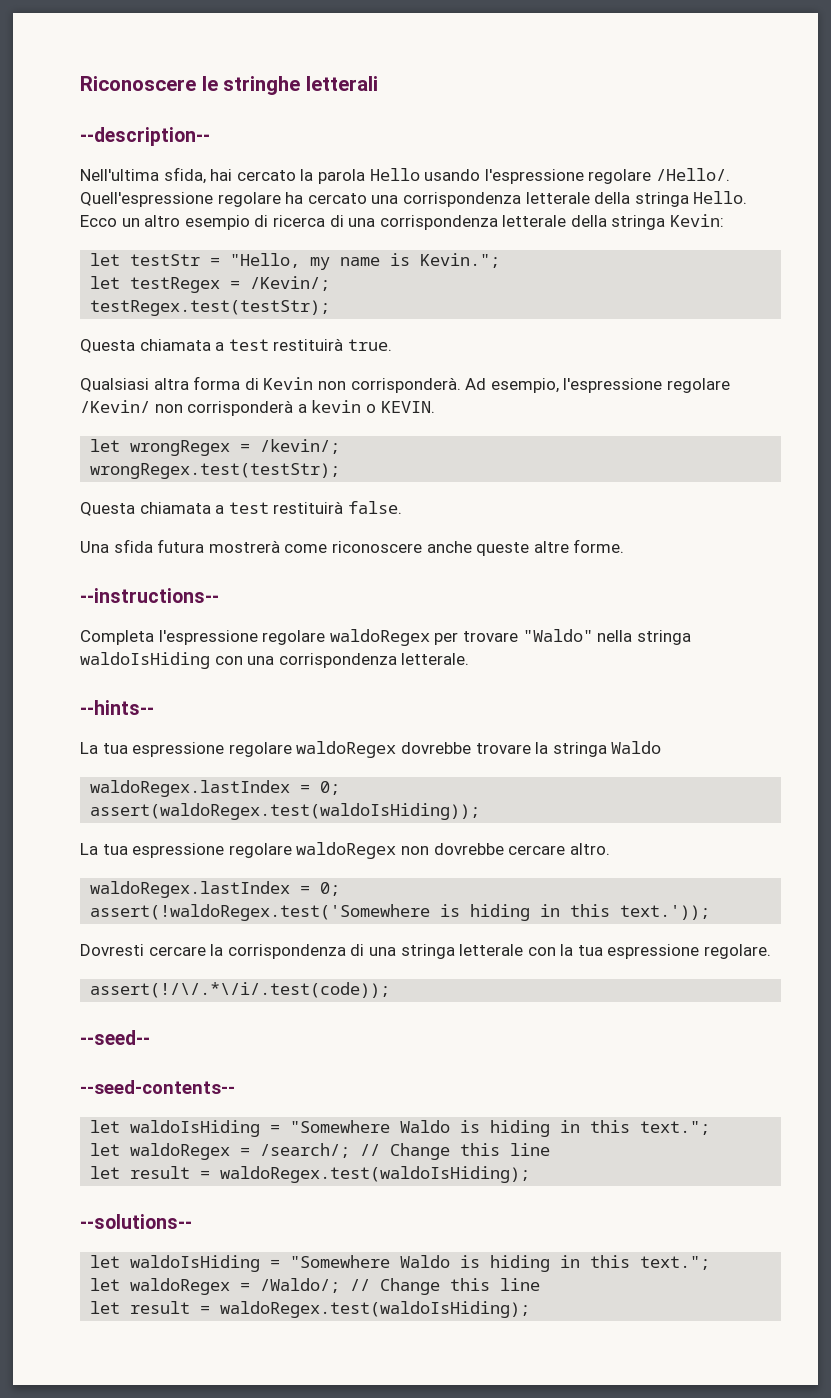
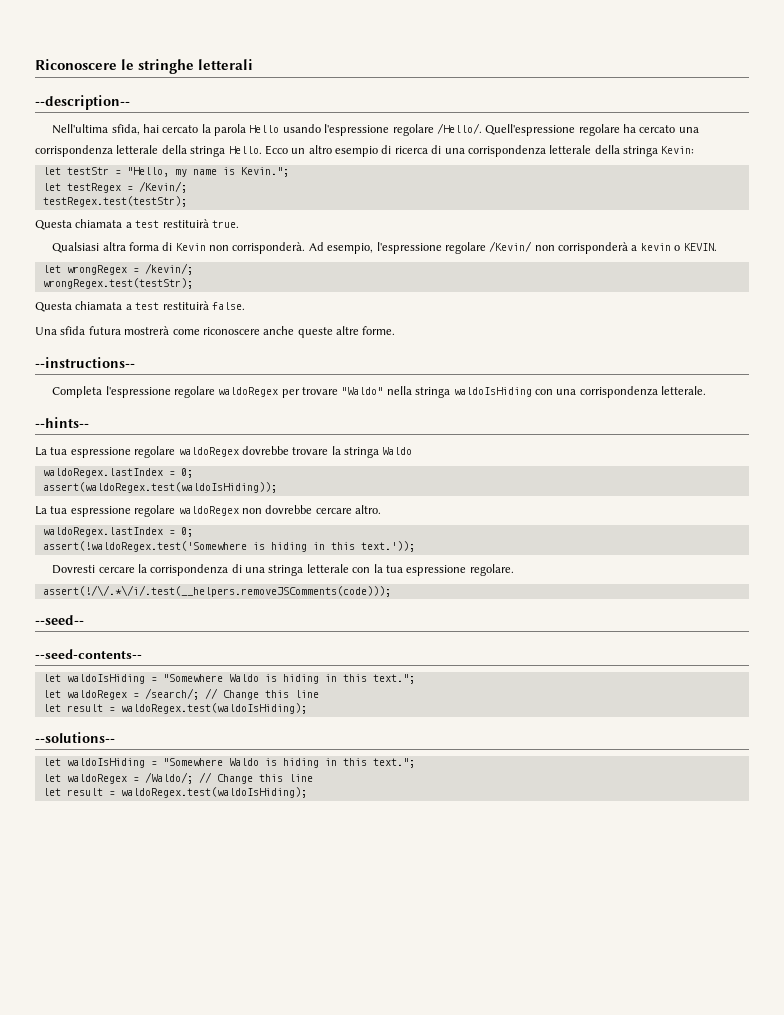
[90,982,391,998] assert(!/\/.*\/i/.test(code)); -> [42,585,391,597] assert(!/\/.*\/i/.test(__helpers.removeJSComments(code)));

